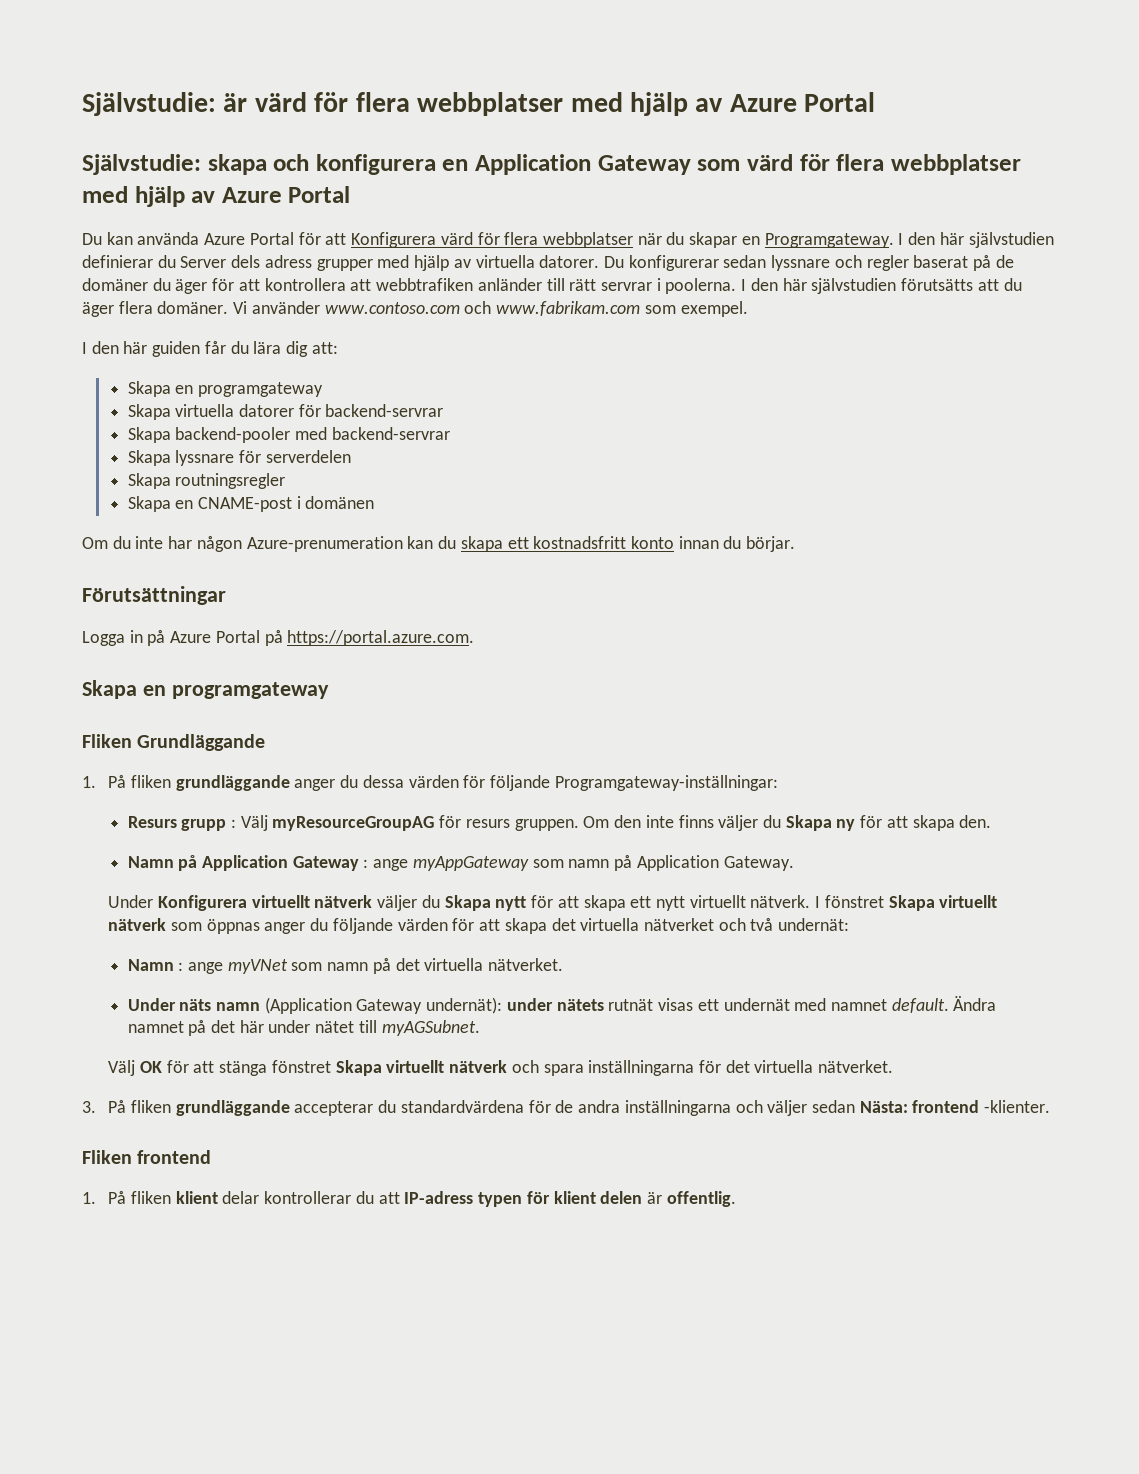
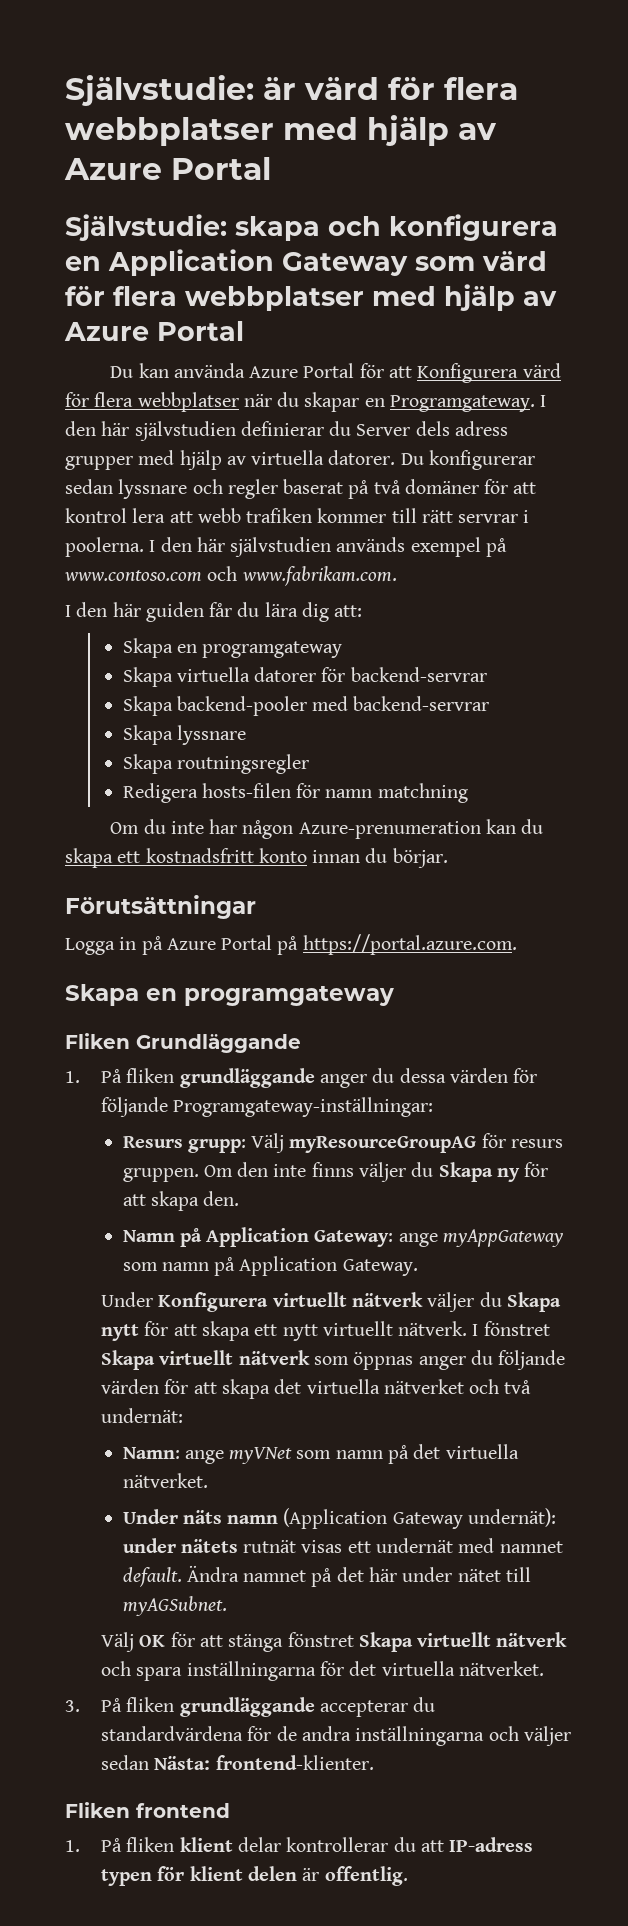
[995,255,1014,268] [82,278,542,294] de domäner du äger för att kontrollera att webbtrafiken anländer -> [373,479,537,494] [65,508,387,523] två domäner för att kontrol lera att webb trafiken kommer
[901,278,1022,291] [82,301,748,317] förutsätts att du äger flera domäner. Vi använder www.contoso.com och www.fabrikam.com som exempel. -> [336,537,507,557] [64,566,397,586] används exempel på www.contoso.com och www.fabrikam.com.
[239,450,351,463] för serverdelen -> (246, 735) none
[127,496,375,512] Skapa en CNAME-post i domänen -> [122,783,468,803] Redigera hosts-filen för namn matchning
[181,819,237,831] grupp : -> [187,1139,246,1153] grupp:
[292,856,369,871] Gateway : -> [314,1230,394,1247] Gateway:
[127,959,184,971] Namn : -> [122,1447,180,1459] Namn:
[912,1100,1051,1113] frontend -klienter. -> [215,1755,374,1770] frontend-klienter.

